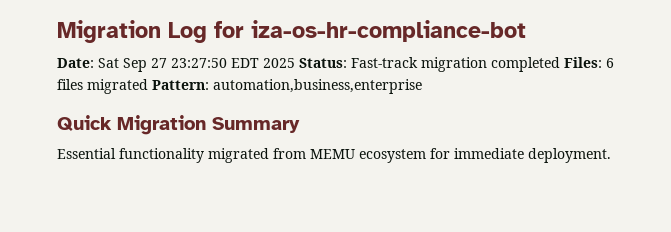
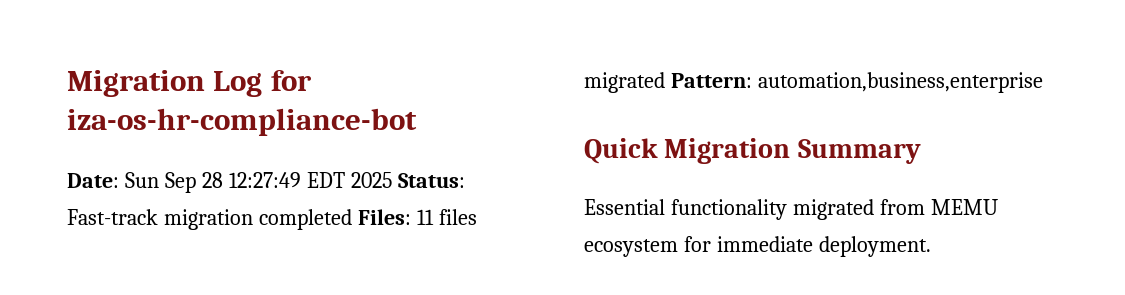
[98,58,227,72] Sat Sep 27 23:27:50 -> [124,172,301,193] Sun Sep 28 12:27:49
[606,58,614,68] 6 -> [416,209,434,225] 11

